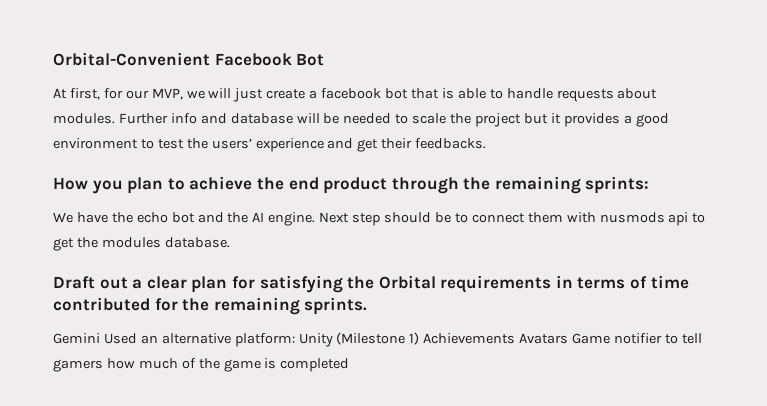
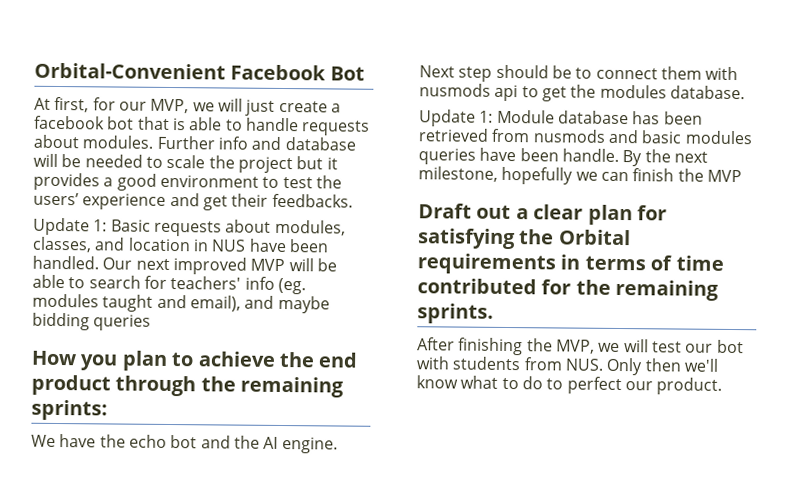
(487, 143) none -> [33,217,346,237] [32,236,329,253] [32,255,337,275] [32,274,306,295] [32,293,330,314] [32,312,152,331] // Update 1: Basic requests about modules, classes, and location in NUS have been handled. Our next improved MVP will be able to search for teachers' info (eg. modules taught and email), and maybe bidding queries
(230, 242) none -> [419,109,703,127] [418,128,753,145] [418,147,708,167] [418,166,742,185] // Update 1: Module database has been retrieved from nusmods and basic modules queries have been handle. By the next milestone, hopefully we can finish the MVP
[53,332,702,347] [53,358,350,372] Gemini Used an alternative platform: Unity (Milestone 1) Achievements Avatars Game notifier to tell gamers how much of the game is completed -> [417,337,744,356] [416,356,719,376] [416,375,723,395] After finishing the MVP, we will test our bot with students from NUS. Only then we'll know what to do to perfect our product.

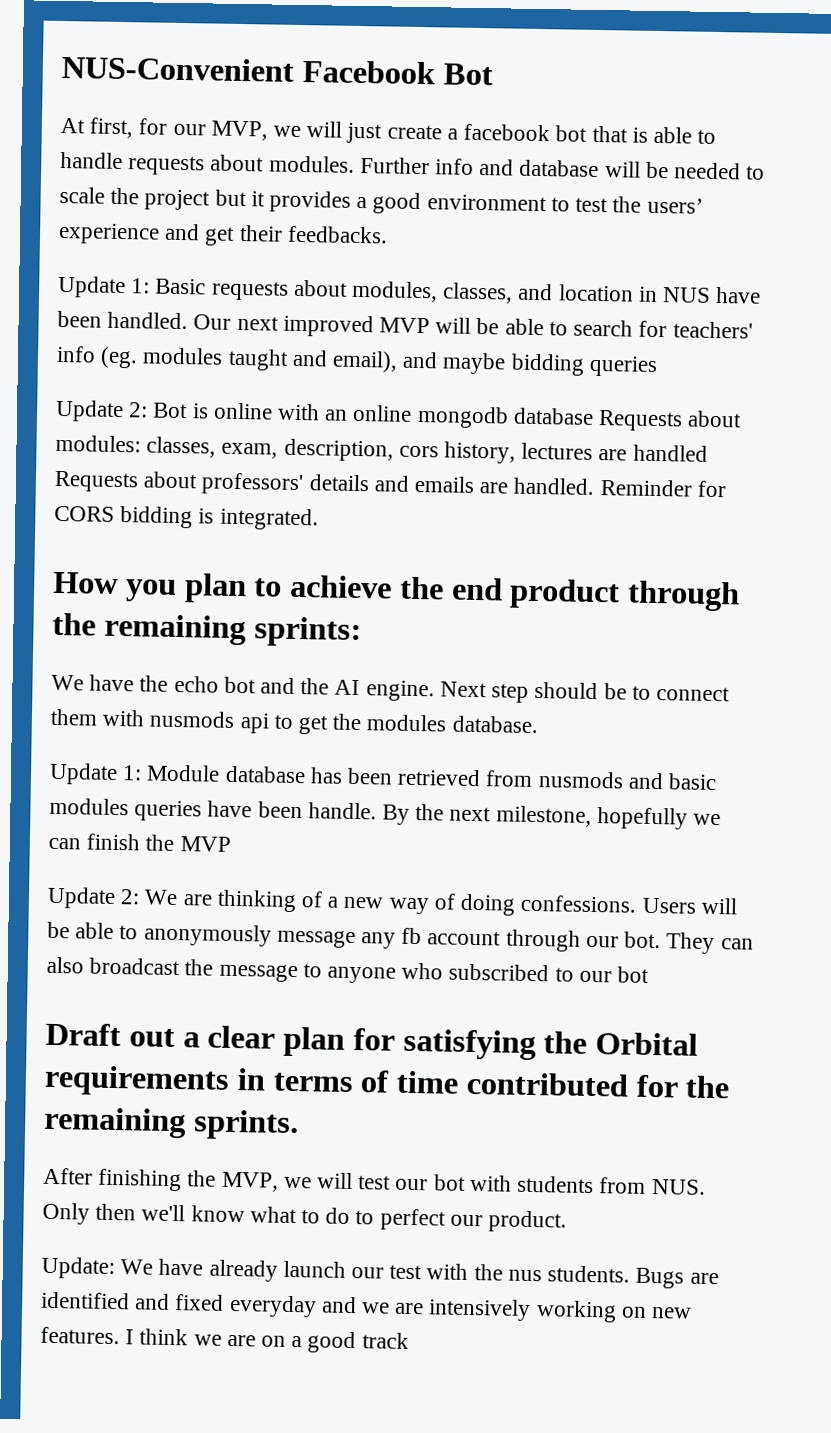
[34,62,226,80] Orbital-Convenient -> [61,55,294,82] NUS-Convenient
(152, 322) none -> [55,399,743,432] [55,434,708,464] [54,470,726,498] [54,505,319,531] // Update 2: Bot is online with an online mongodb database Requests about modules: classes, exam, description, cors history, lectures are handled Requests about professors' details and emails are handled. Reminder for CORS bidding is integrated.
(742, 176) none -> [47,886,737,916] [47,921,754,955] [46,956,650,984] // Update 2: We are thinking of a new way of doing confessions. Users will be able to anonymously message any fb account through our bot. They can also broadcast the message to anyone who subscribed to our bot
(723, 386) none -> [41,1256,719,1289] [41,1291,693,1323] [40,1326,409,1354] // Update: We have already launch our test with the nus students. Bugs are identified and fixed everyday and we are intensively working on new features. I think we are on a good track

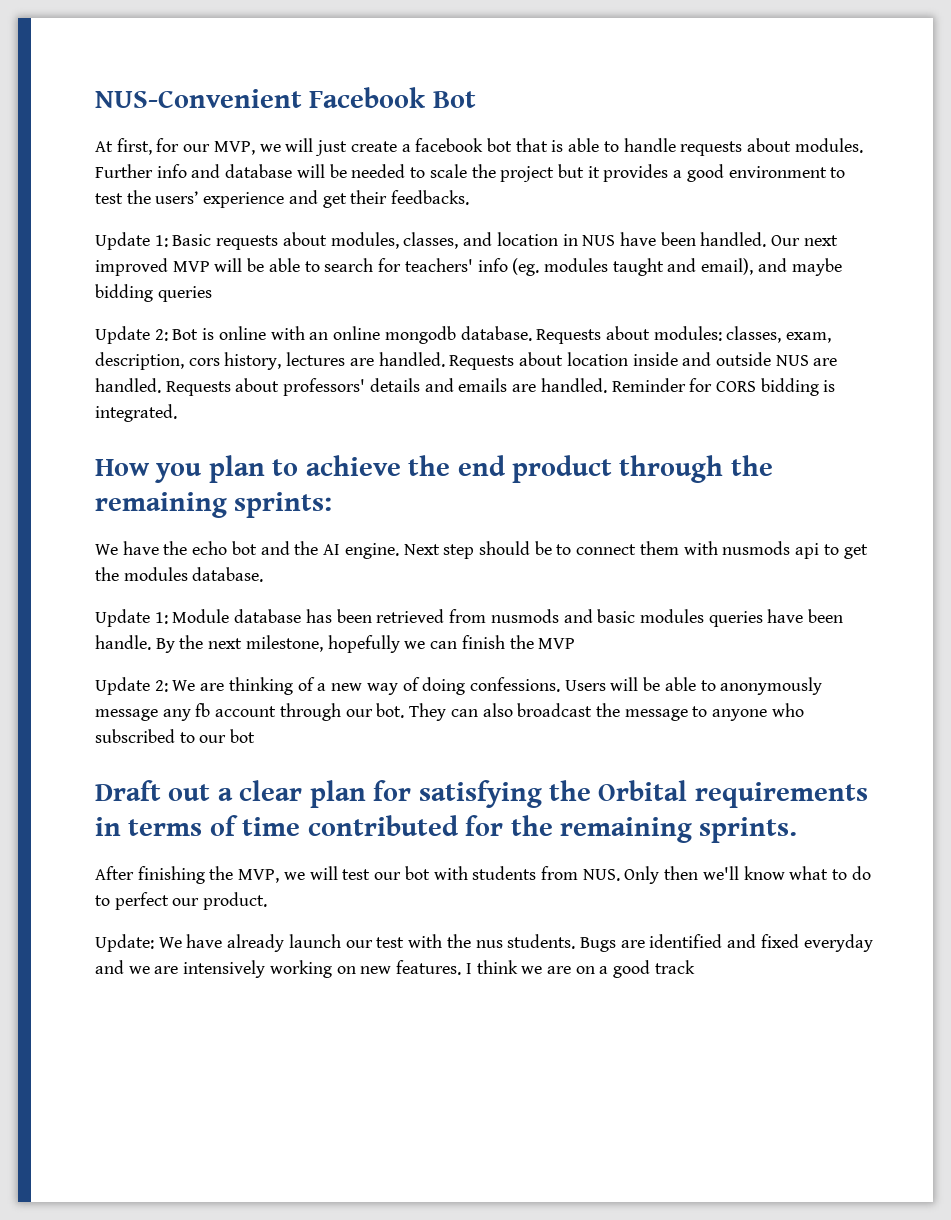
[512,407,594,425] database -> [460,326,532,341] database.
[632,444,708,462] handled -> [378,352,838,370] [95,378,161,393] handled. Requests about location inside and outside NUS are handled.

